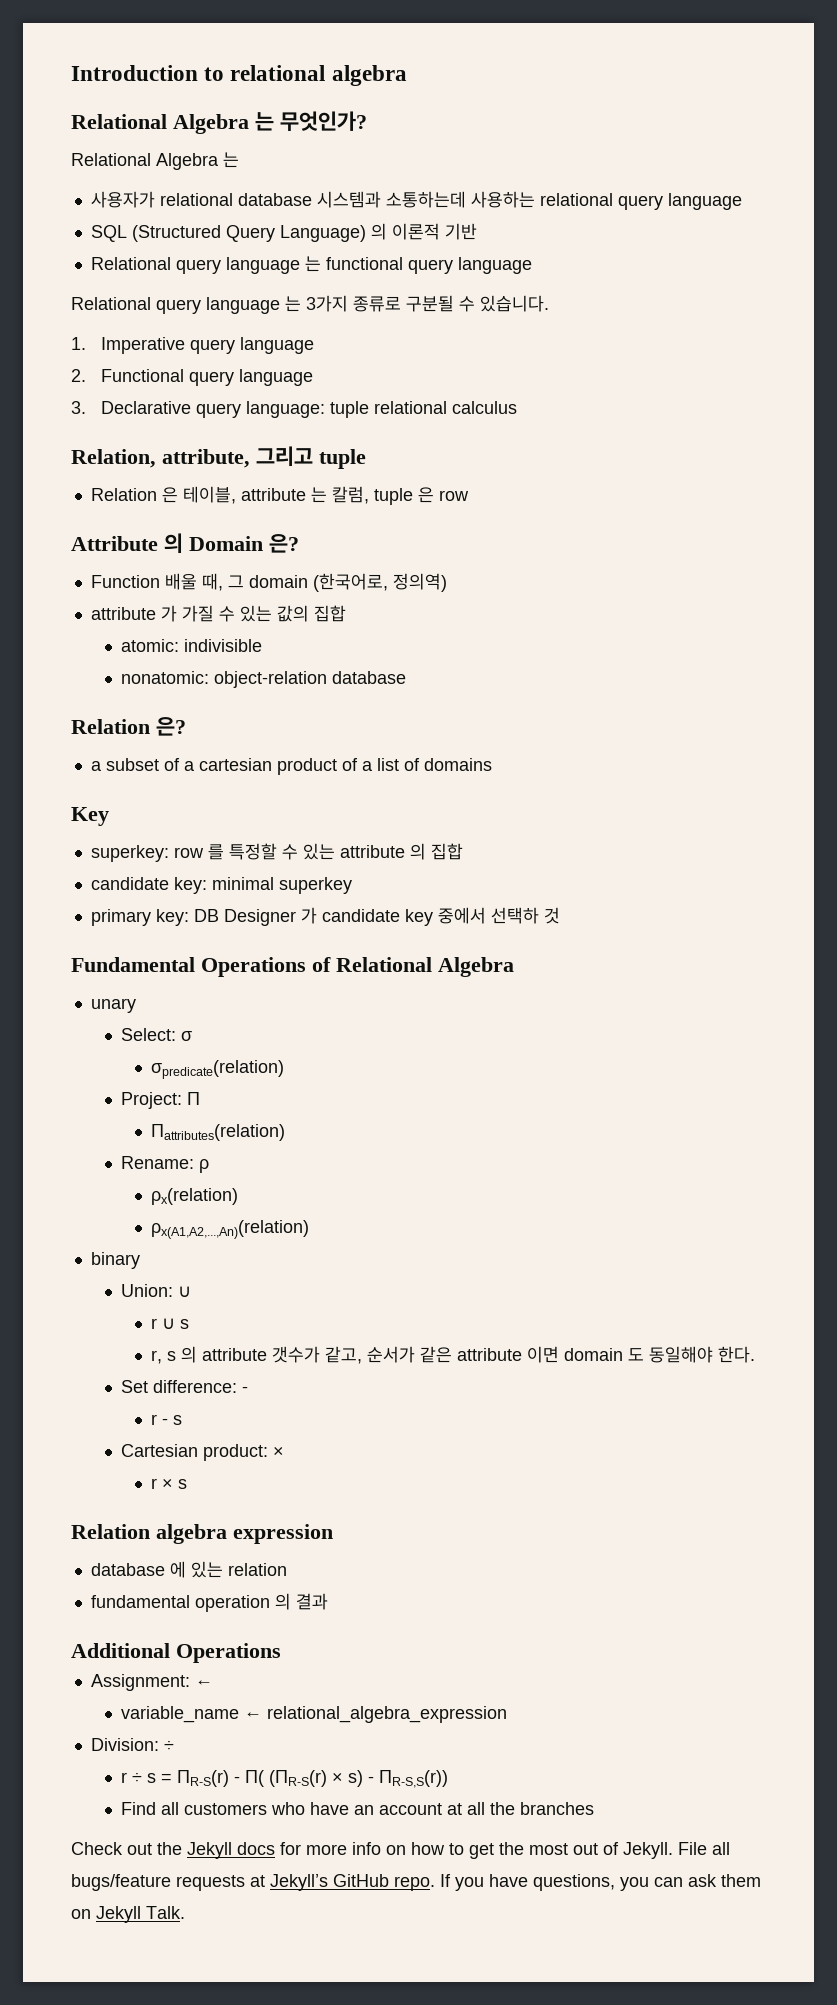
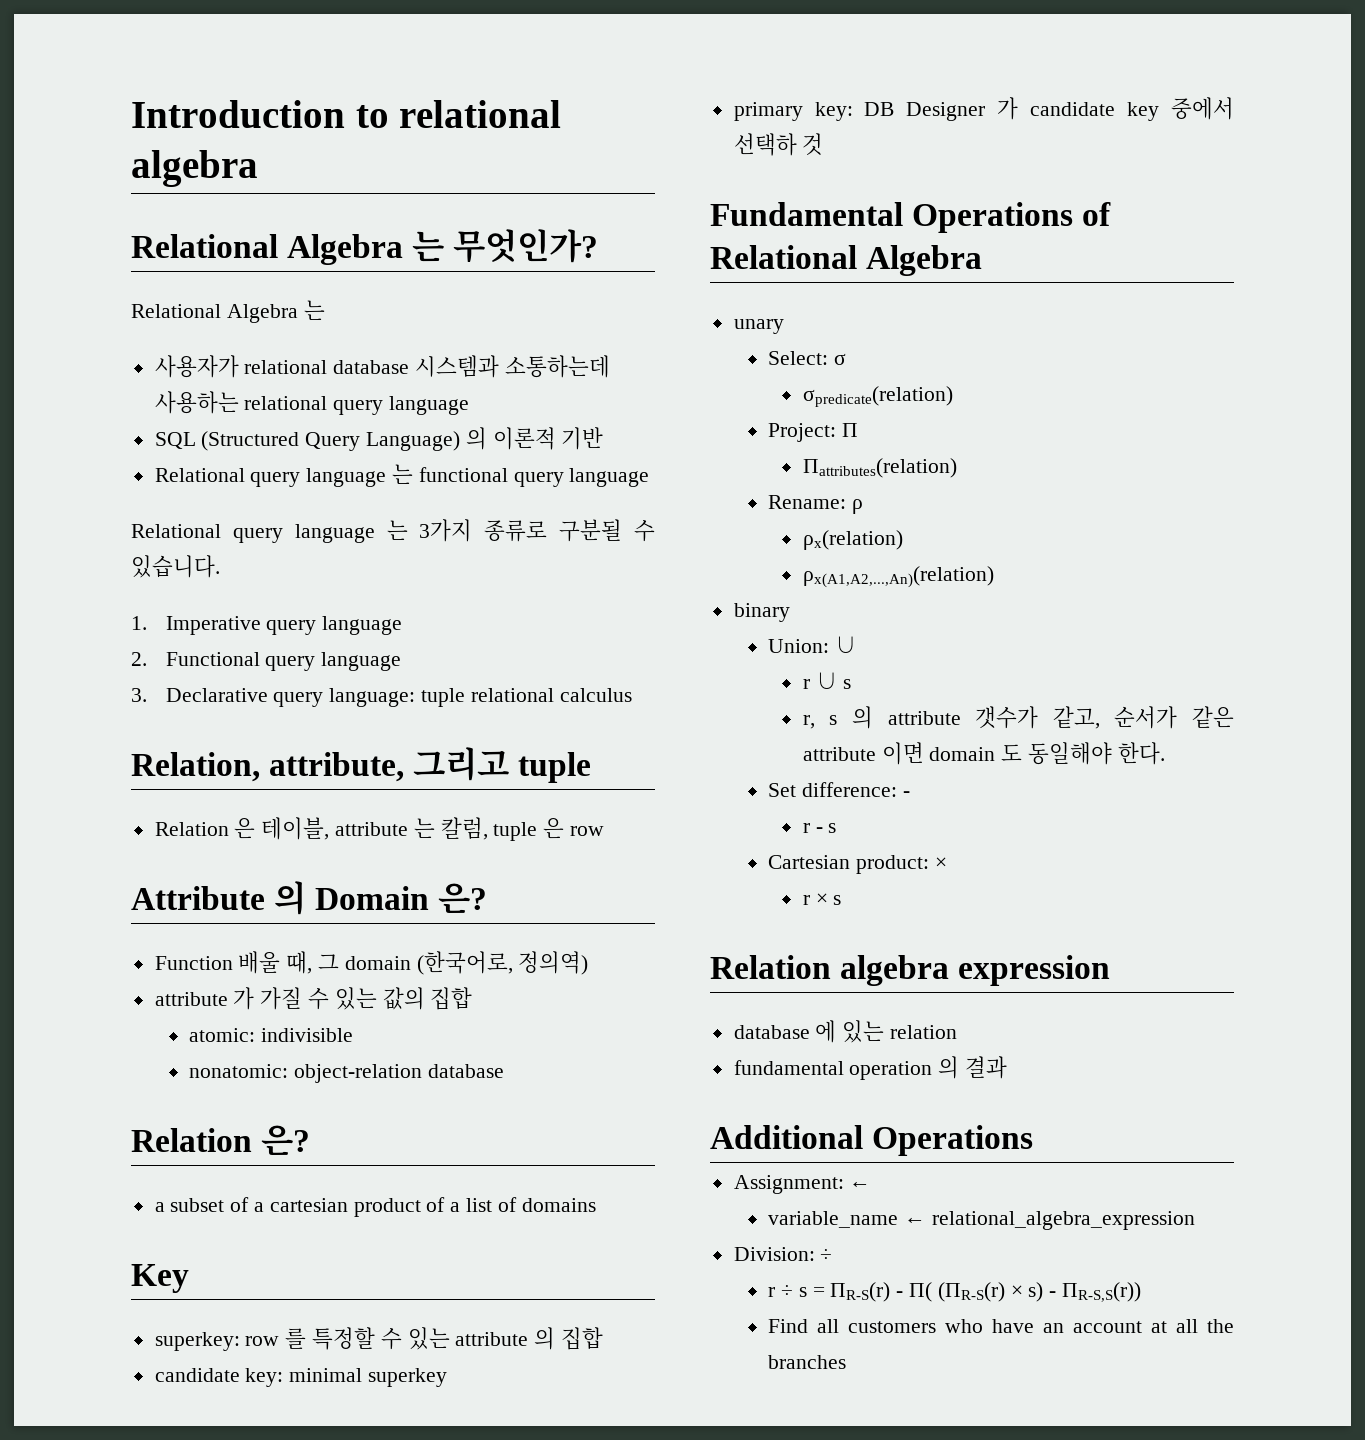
[71,1842,730,1859] [71,1874,761,1891] [71,1906,185,1923] // Check out the Jekyll docs for more info on how to get the most out of Jekyll. File all bugs/feature requests at Jekyll’s GitHub repo. If you have questions, you can ask them on Jekyll Talk. -> (847, 1362) none

